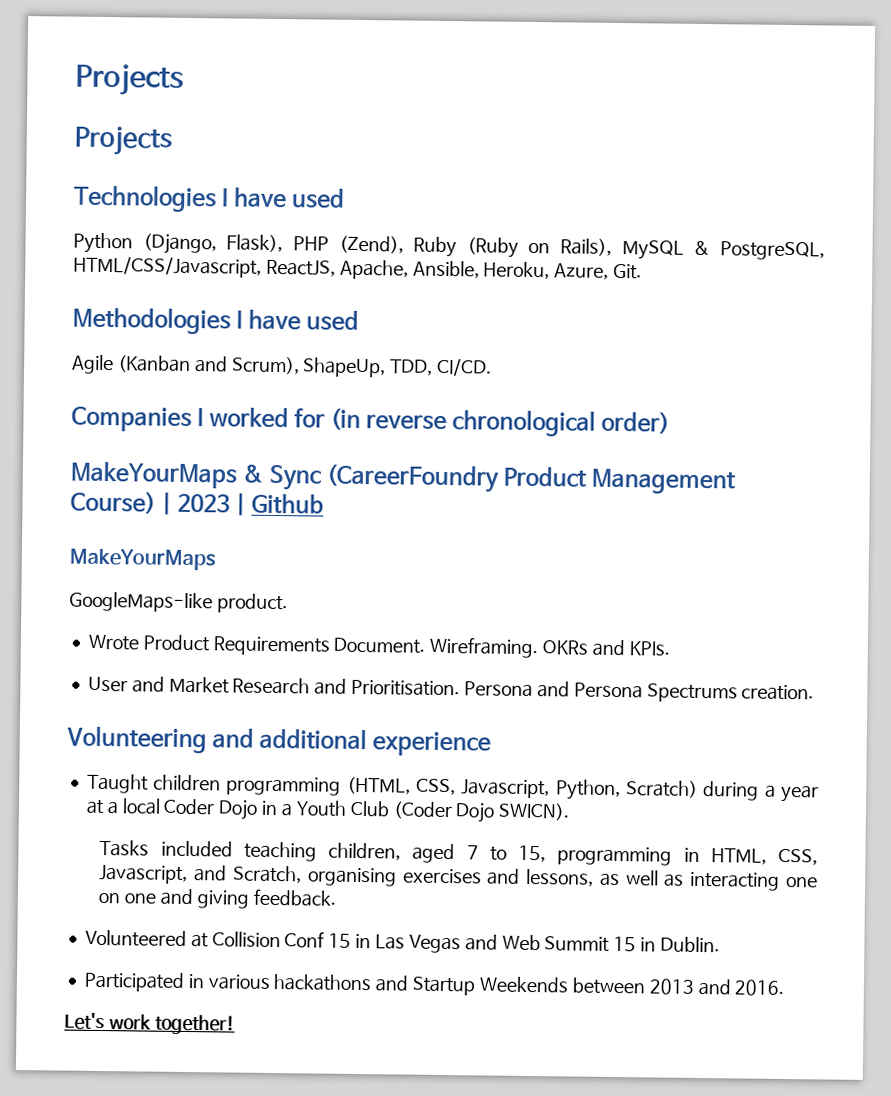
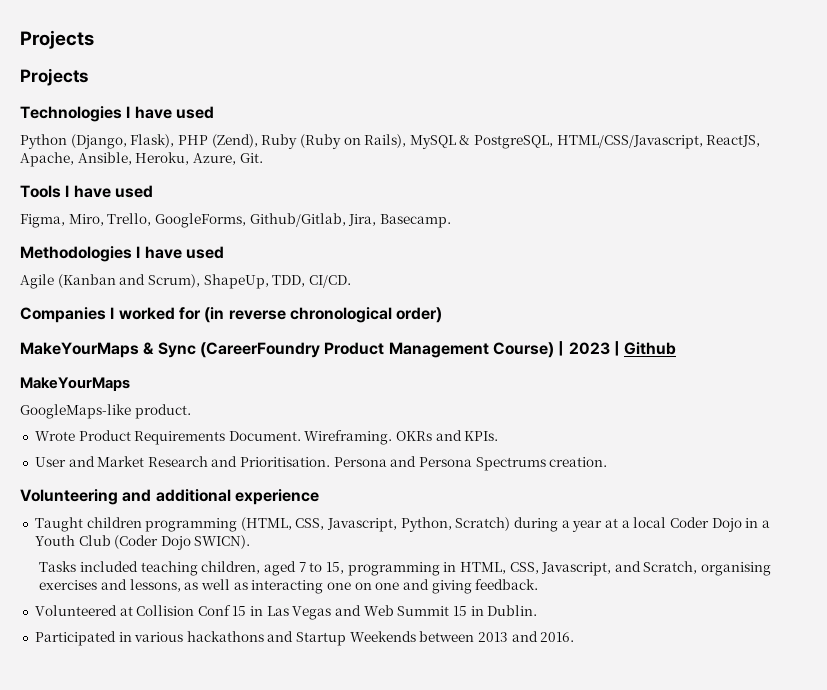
(643, 271) none -> [20,185,153,198] [20,213,451,228] // Tools I have used // Figma, Miro, Trello, GoogleForms, Github/Gitlab, Jira, Basecamp.
[64,1012,235,1035] // Let's work together! -> (575, 637) none

